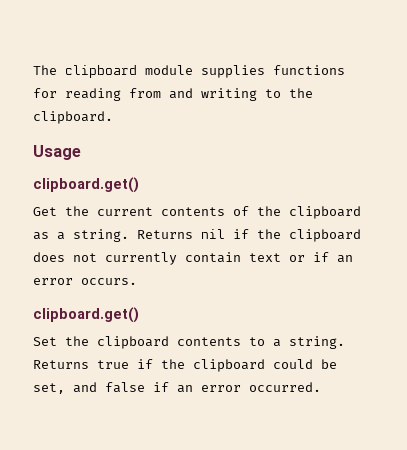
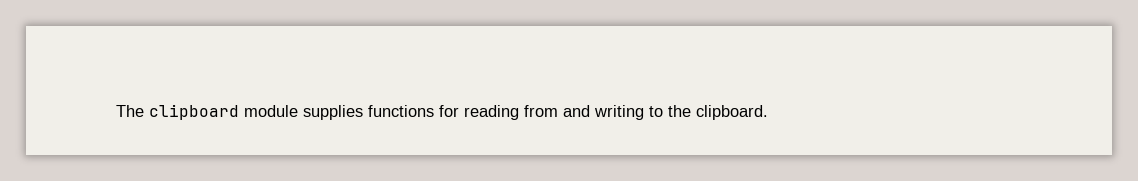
[33,145,81,160] [33,177,139,193] [33,206,361,219] [33,229,361,242] [33,252,353,265] [33,278,137,285] [33,307,139,323] [33,336,345,349] [33,359,337,372] [33,382,321,394] // Usage // clipboard.get() // Get the current contents of the clipboard as a string. Returns nil if the clipboard does not currently contain text or if an error occurs. // clipboard.get() // Set the clipboard contents to a string. Returns true if the clipboard could be set, and false if an error occurred. -> (768, 112) none

